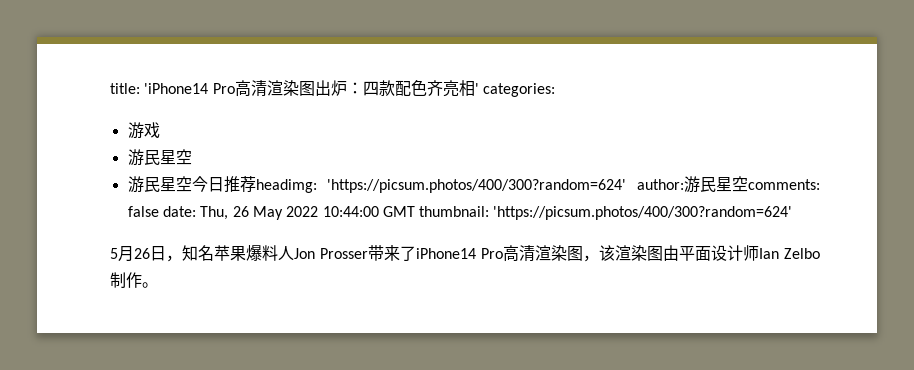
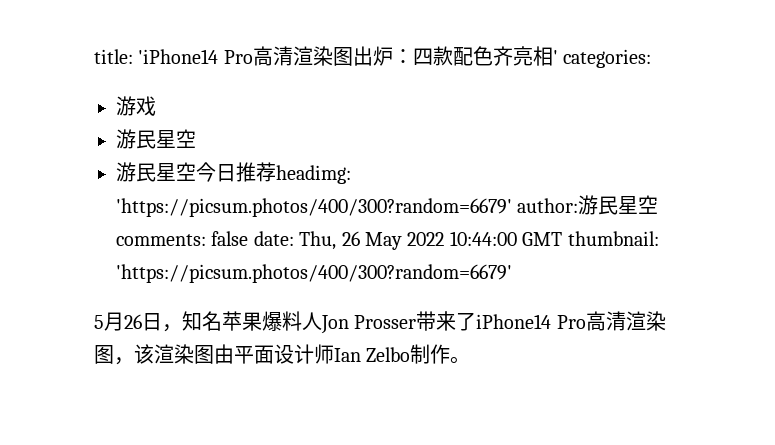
[327,179,627,193] 'https://picsum.photos/400/300?random=624' -> [116,198,512,217] 'https://picsum.photos/400/300?random=6679'
[493,206,793,220] 'https://picsum.photos/400/300?random=624' -> [116,264,512,283] 'https://picsum.photos/400/300?random=6679'

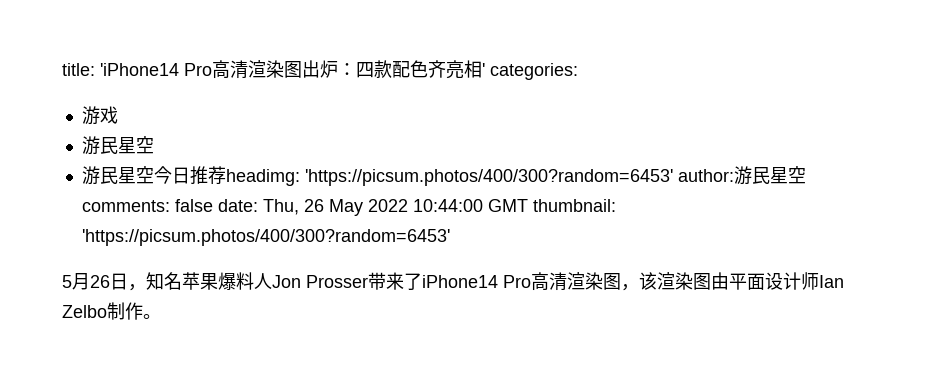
[116,198,512,217] 'https://picsum.photos/400/300?random=6679' -> [304,169,673,186] 'https://picsum.photos/400/300?random=6453'
[116,264,512,283] 'https://picsum.photos/400/300?random=6679' -> [81,229,450,246] 'https://picsum.photos/400/300?random=6453'

